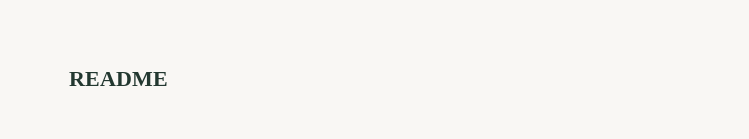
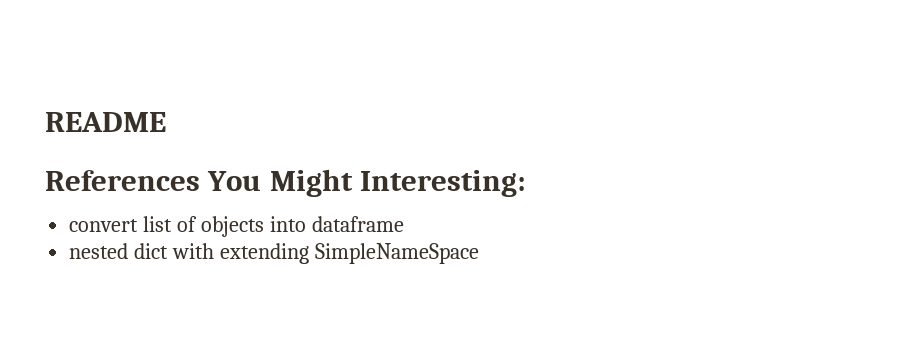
(168, 79) none -> [45,169,527,197] [69,216,404,237] [69,243,479,264] // References You Might Interesting: // convert list of objects into dataframe // nested dict with extending SimpleNameSpace

